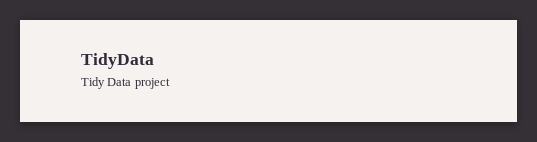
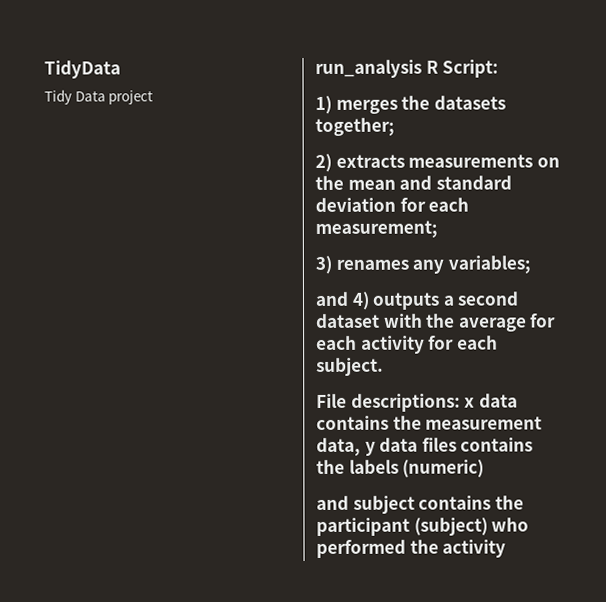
(170, 83) none -> [315,59,500,78] [315,95,506,114] [315,117,395,136] [315,153,560,172] [315,175,512,190] [315,197,470,212] [315,220,438,238] [315,255,531,274] [315,291,520,310] [316,313,557,332] [316,335,498,354] [316,357,384,376] [316,393,518,412] [316,415,543,430] [316,437,534,456] [316,459,485,478] [316,495,524,514] [316,517,530,536] [316,539,507,558] // run_analysis R Script: // 1) merges the datasets together; // 2) extracts measurements on the mean and standard deviation for each measurement; // 3) renames any variables; // and 4) outputs a second dataset with the average for each activity for each subject. // File descriptions: x data contains the measurement data, y data files contains the labels (numeric) // and subject contains the participant (subject) who performed the activity

